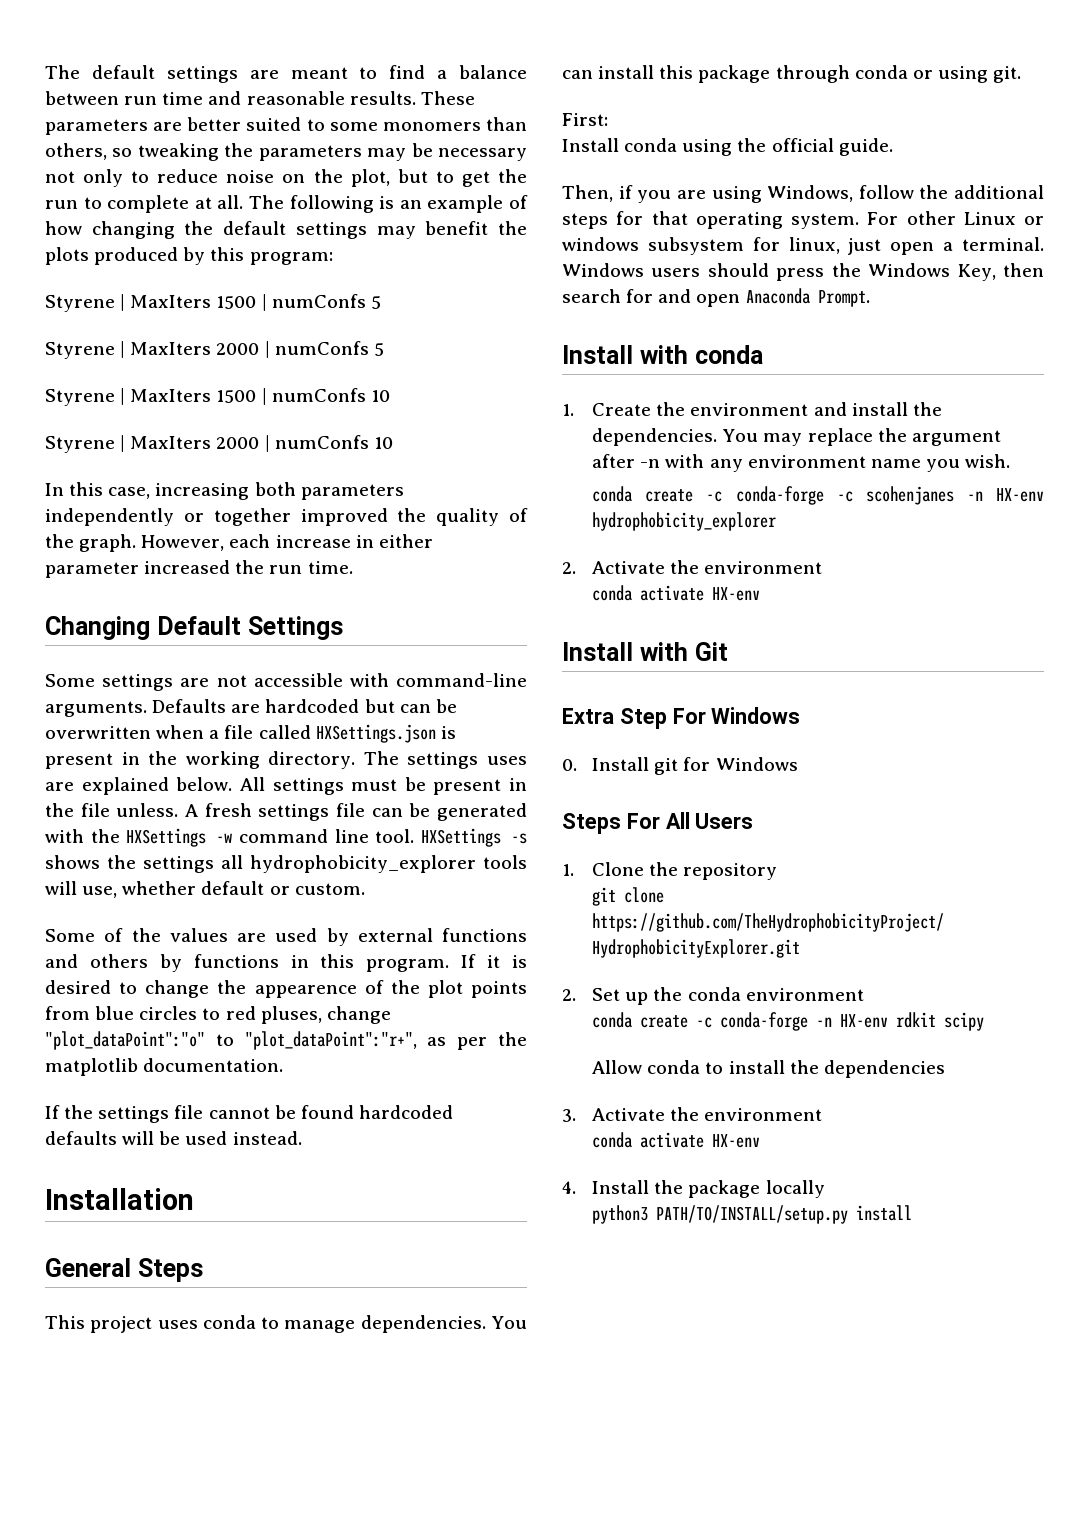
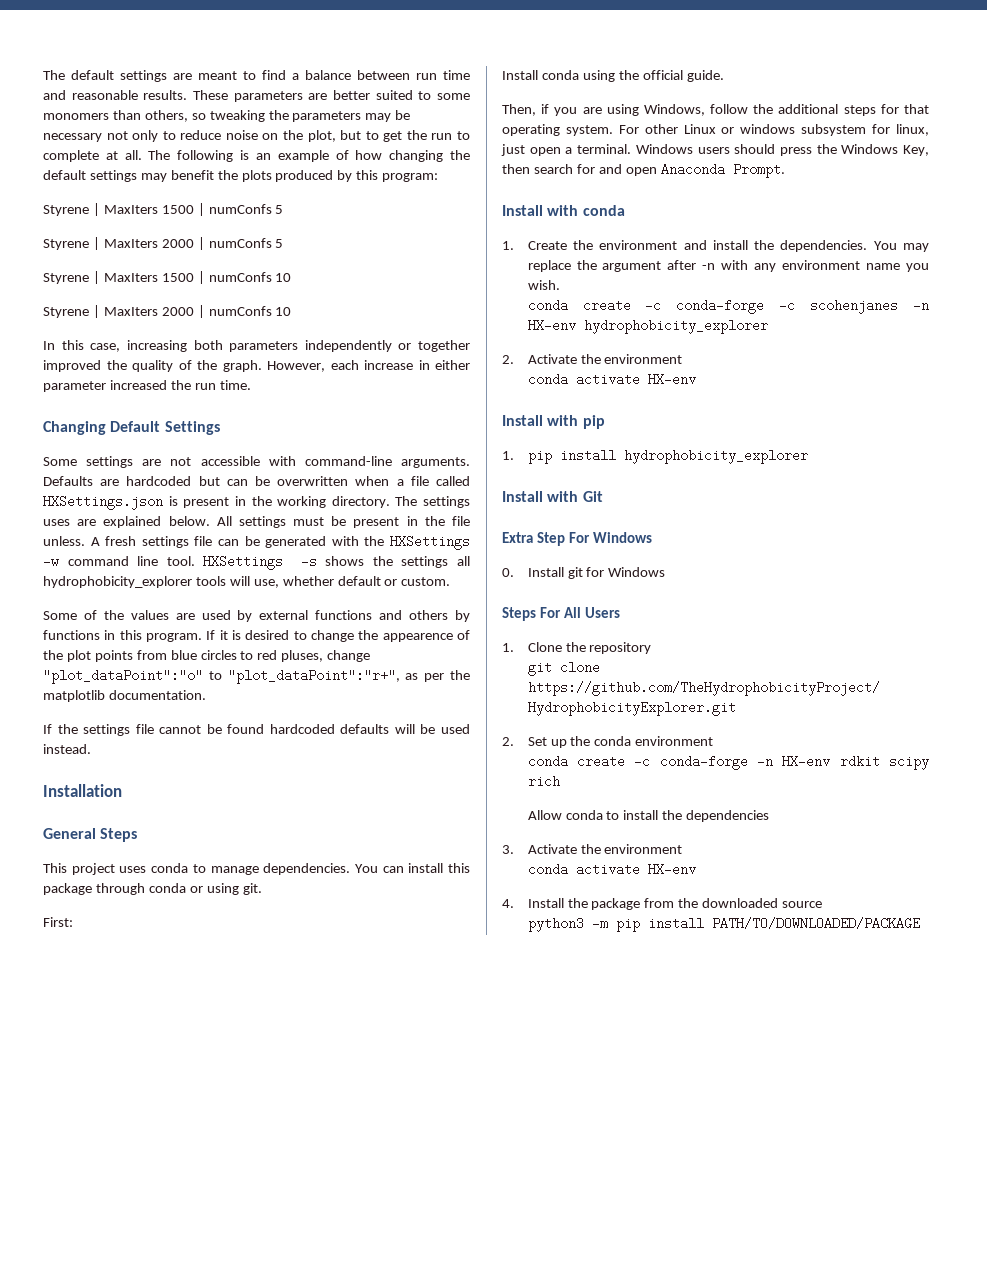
(761, 594) none -> [502,415,605,429] [502,449,808,464] // Install with pip // 1. pip install hydrophobicity_explorer
(985, 1021) none -> [527,775,560,788] rich
[765,1180,825,1198] [592,1205,913,1224] locally // python3 PATH/TO/INSTALL/setup.py install -> [644,898,823,908] [527,917,920,932] from the downloaded source // python3 -m pip install PATH/TO/DOWNLOADED/PACKAGE

